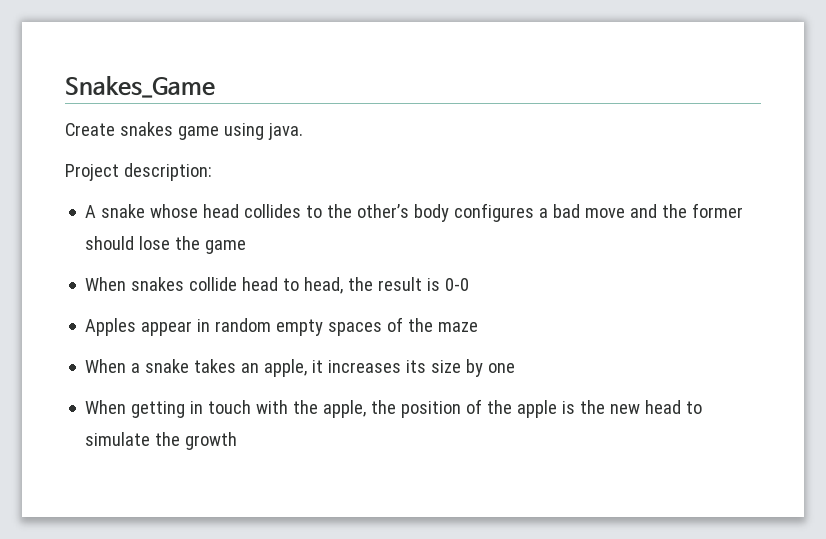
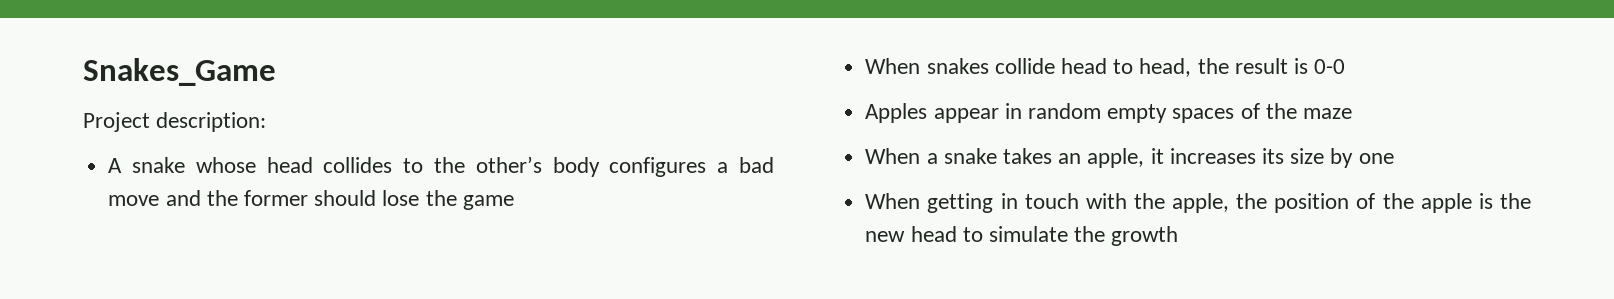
[65,122,303,140] // Create snakes game using java. -> (276, 72) none

